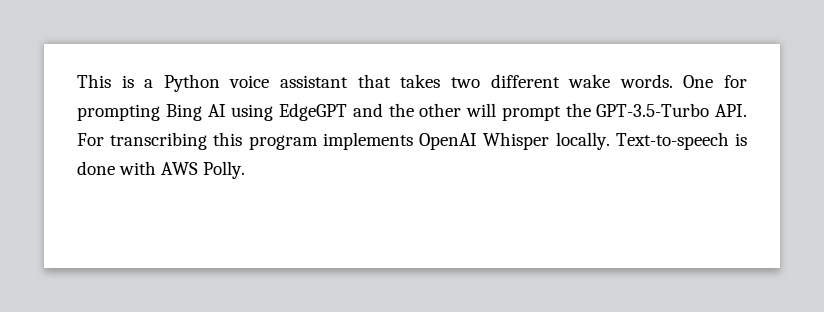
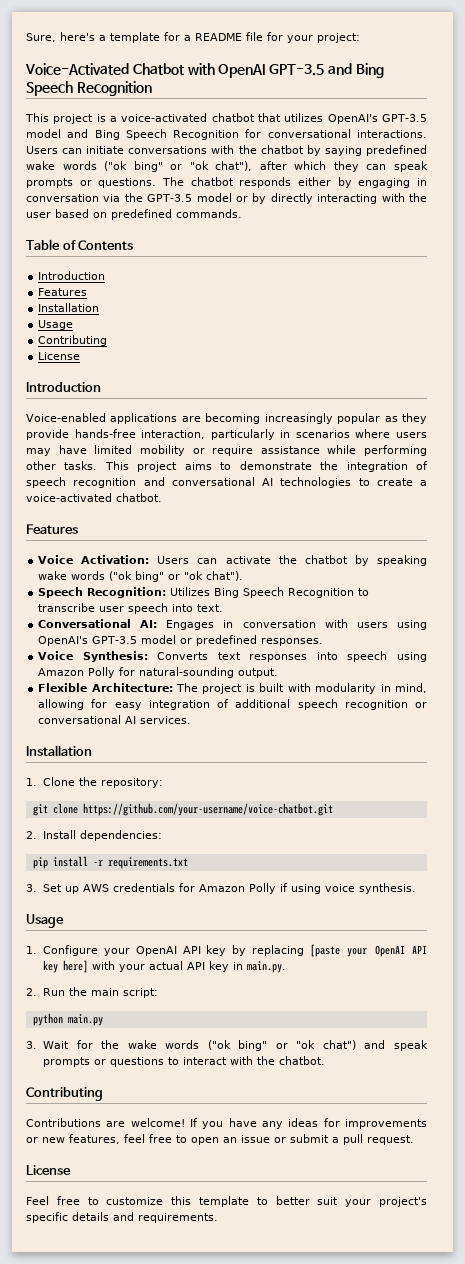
[77,74,748,92] [77,103,747,121] [77,132,747,150] [77,161,246,179] This is a Python voice assistant that takes two different wake words. One for prompting Bing AI using EdgeGPT and the other will prompt the GPT-3.5-Turbo API. For transcribing this program implements OpenAI Whisper locally. Text-to-speech is done with AWS Polly. -> [26,32,360,43] [25,63,384,78] [26,81,152,96] [25,113,427,124] [26,129,427,140] [26,145,427,156] [26,161,428,172] [26,177,427,188] [26,193,427,204] [26,209,242,220] [26,239,134,250] [38,271,106,280] [38,288,88,296] [38,303,100,312] [38,320,74,330] [38,335,108,346] [38,352,81,360] [26,382,101,392] [26,413,427,424] [26,429,427,440] [26,445,427,456] [26,461,429,472] [26,477,427,488] [26,493,162,502] [26,524,78,534] [38,555,428,566] [38,571,244,582] [38,587,370,598] [38,603,224,614] [38,619,428,630] [38,635,324,646] [38,651,428,662] [38,667,279,678] [38,683,427,694] [38,699,428,710] [38,715,192,724] [26,745,92,756] [26,777,164,788] [32,803,333,816] [26,830,163,841] [32,856,188,869] [26,883,417,894] [26,914,64,928] [26,944,427,957] [43,960,287,973] [26,987,159,998] [32,1013,103,1026] [26,1040,428,1051] [43,1056,326,1067] [26,1087,103,1101] [26,1118,427,1129] [26,1134,414,1145] [26,1165,71,1175] [26,1196,428,1207] [26,1212,218,1223] Sure, here's a template for a README file for your project: // Voice-Activated Chatbot with OpenAI GPT-3.5 and Bing Speech Recognition // This project is a voice-activated chatbot that utilizes OpenAI's GPT-3.5 model and Bing Speech Recognition for conversational interactions. Users can initiate conversations with the chatbot by saying predefined wake words ("ok bing" or "ok chat"), after which they can speak prompts or questions. The chatbot responds either by engaging in conversation via the GPT-3.5 model or by directly interacting with the user based on predefined commands. // Table of Contents // Introduction // Features // Installation // Usage // Contributing // License // Introduction // Voice-enabled applications are becoming increasingly popular as they provide hands-free interaction, particularly in scenarios where users may have limited mobility or require assistance while performing other tasks. This project aims to demonstrate the integration of speech recognition and conversational AI technologies to create a voice-activated chatbot. // Features // Voice Activation: Users can activate the chatbot by speaking wake words ("ok bing" or "ok chat"). // Speech Recognition: Utilizes Bing Speech Recognition to transcribe user speech into text. // Conversational AI: Engages in conversation with users using OpenAI's GPT-3.5 model or predefined responses. // Voice Synthesis: Converts text responses into speech using Amazon Polly for natural-sounding output. // Flexible Architecture: The project is built with modularity in mind, allowing for easy integration of additional speech recognition or conversational AI services. // Installation // 1. Clone the repository: // git clone https://github.com/your-username/voice-chatbot.git // 2. Install dependencies: // pip install -r requirements.txt // 3. Set up AWS credentials for Amazon Polly if using voice synthesis. // Usage // 1. Configure your OpenAI API key by replacing [paste your OpenAI API key here] with your actual API key in main.py. // 2. Run the main script: // python main.py // 3. Wait for the wake words ("ok bing" or "ok chat") and speak prompts or questions to interact with the chatbot. // Contributing // Contributions are welcome! If you have any ideas for improvements or new features, feel free to open an issue or submit a pull request. // License // Feel free to customize this template to better suit your project's specific details and requirements.

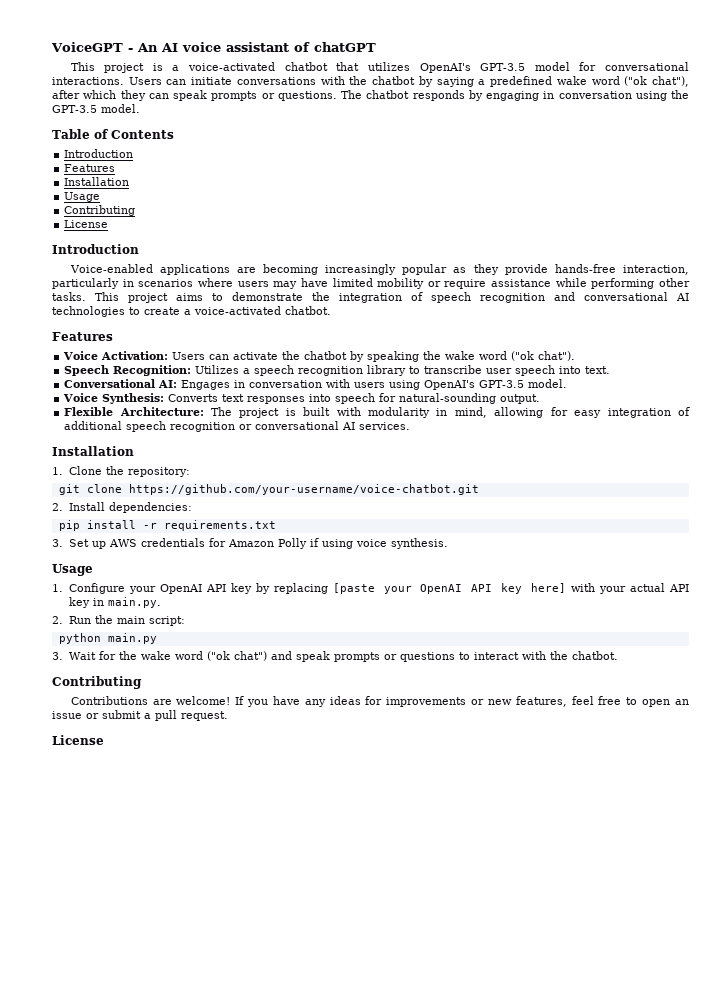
[26,32,360,43] [25,63,384,78] [26,81,152,96] Sure, here's a template for a README file for your project: // Voice-Activated Chatbot with OpenAI GPT-3.5 and Bing Speech Recognition -> [51,42,376,52] VoiceGPT - An AI voice assistant of chatGPT
[67,129,240,140] and Bing Speech Recognition -> (570, 66) none
(362, 151) none -> [478,79,486,85] a
[62,161,209,172] words ("ok bing" or "ok -> [591,76,648,86] word ("ok
[297,177,331,186] either -> (465, 95) none
[103,194,121,202] via -> [635,91,667,101] using
[196,193,427,204] [26,209,242,220] model or by directly interacting with the user based on predefined commands. -> [100,104,140,113] model.
[38,571,204,582] wake words ("ok bing" or "ok -> [423,351,535,361] the wake word ("ok
[214,587,355,598] Bing Speech Recognition -> [243,365,407,376] a speech recognition library
[141,635,324,646] model or predefined responses. -> [528,379,568,388] model.
[397,652,428,662] [38,667,116,678] using Amazon Polly -> (376, 398) none
[165,1040,316,1051] words ("ok bing" or "ok -> [174,651,230,661] word ("ok
[26,1196,428,1207] [26,1212,218,1223] // Feel free to customize this template to better suit your project's specific details and requirements. -> (104, 740) none

